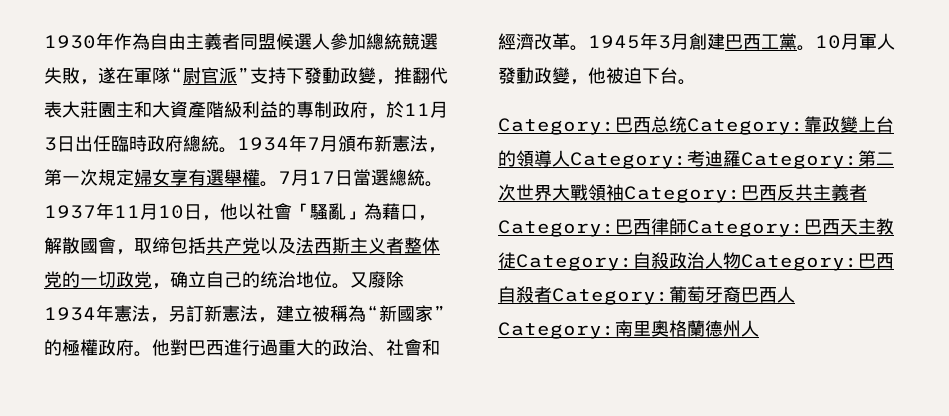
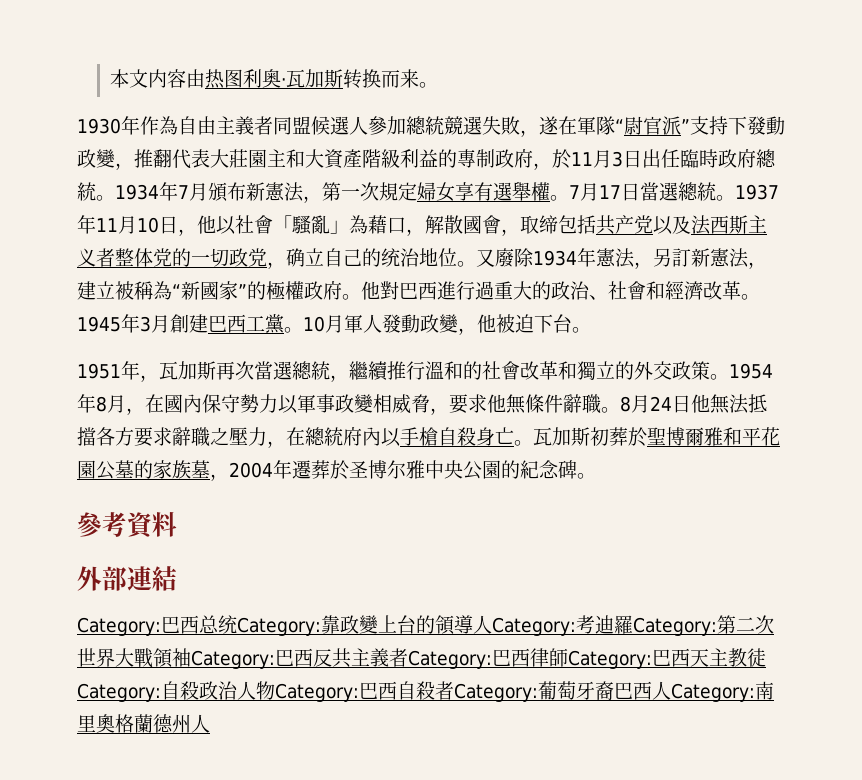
(44, 42) none -> [110,69,439,89] 本文内容由热图利奥·瓦加斯转换而来。 //
(696, 82) none -> [77,361,773,382] [77,394,767,415] [77,427,780,448] [77,460,596,481] [77,512,177,539] [77,566,177,591] // 1951年，瓦加斯再次當選總統，繼續推行溫和的社會改革和獨立的外交政策。1954年8月，在國內保守勢力以軍事政變相威脅，要求他無條件辭職。8月24日他無法抵擋各方要求辭職之壓力，在總統府內以手槍自殺身亡。瓦加斯初葬於聖博爾雅和平花園公墓的家族墓，2004年遷葬於圣博尔雅中央公園的紀念碑。 // 參考資料 // 外部連結

